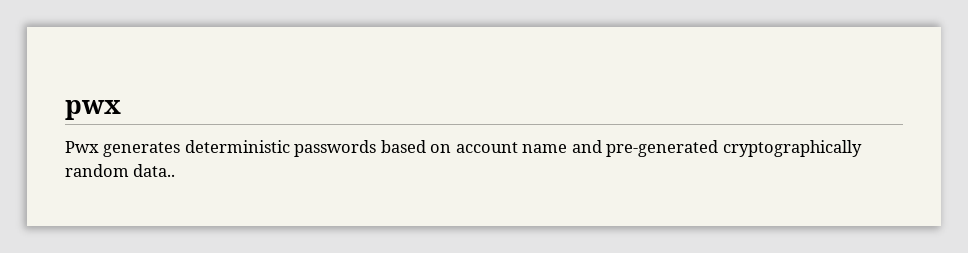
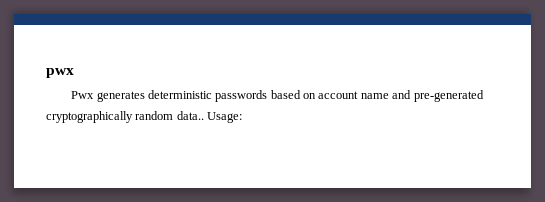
(176, 170) none -> [207,112,243,123] Usage:

